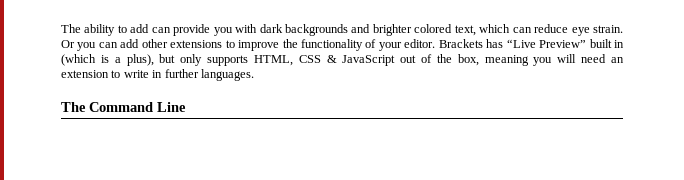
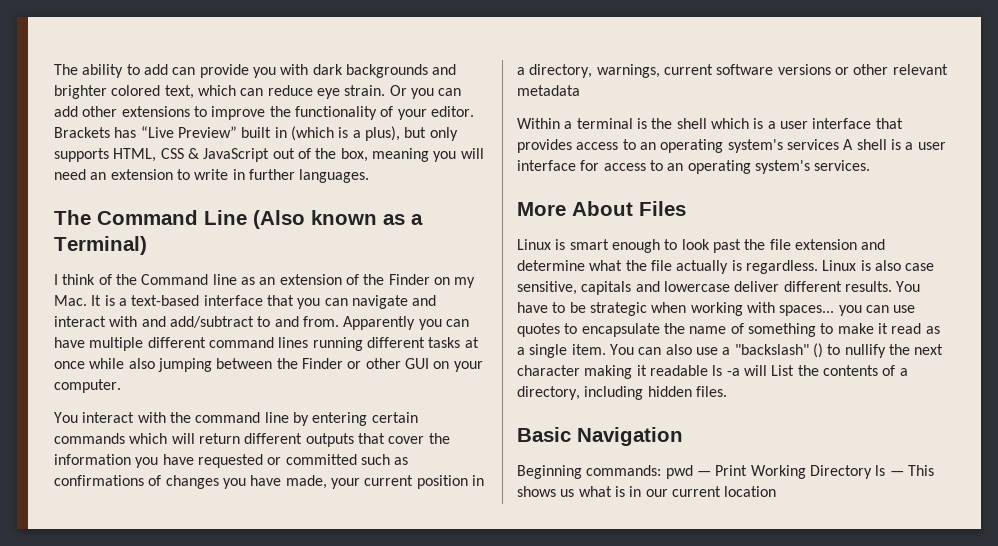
(186, 107) none -> [253,210,423,229] [54,236,147,255] [54,274,476,288] [54,295,437,309] [54,316,469,330] [54,337,479,351] [54,358,483,372] [54,379,121,393] [54,412,418,426] [54,433,450,447] [54,454,409,468] [54,475,484,489] [517,64,948,78] [517,85,580,96] [517,118,903,129] [517,139,946,153] [517,160,871,174] [517,201,686,216] [517,239,886,253] [517,260,935,274] [517,281,921,295] [517,302,916,316] [517,323,940,337] [517,343,944,358] [517,365,908,379] [517,386,727,400] [517,427,683,446] [517,465,934,479] [517,486,777,497] (Also known as a Terminal) // I think of the Command line as an extension of the Finder on my Mac. It is a text-based interface that you can navigate and interact with and add/subtract to and from. Apparently you can have multiple different command lines running different tasks at once while also jumping between the Finder or other GUI on your computer. // You interact with the command line by entering certain commands which will return different outputs that cover the information you have requested or committed such as confirmations of changes you have made, your current position in a directory, warnings, current software versions or other relevant metadata // Within a terminal is the shell which is a user interface that provides access to an operating system's services A shell is a user interface for access to an operating system's services. // More About Files // Linux is smart enough to look past the file extension and determine what the file actually is regardless. Linux is also case sensitive, capitals and lowercase deliver different results. You have to be strategic when working with spaces... you can use quotes to encapsulate the name of something to make it read as a single item. You can also use a "backslash" () to nullify the next character making it readable ls -a will List the contents of a directory, including hidden files. // Basic Navigation // Beginning commands: pwd — Print Working Directory ls — This shows us what is in our current location

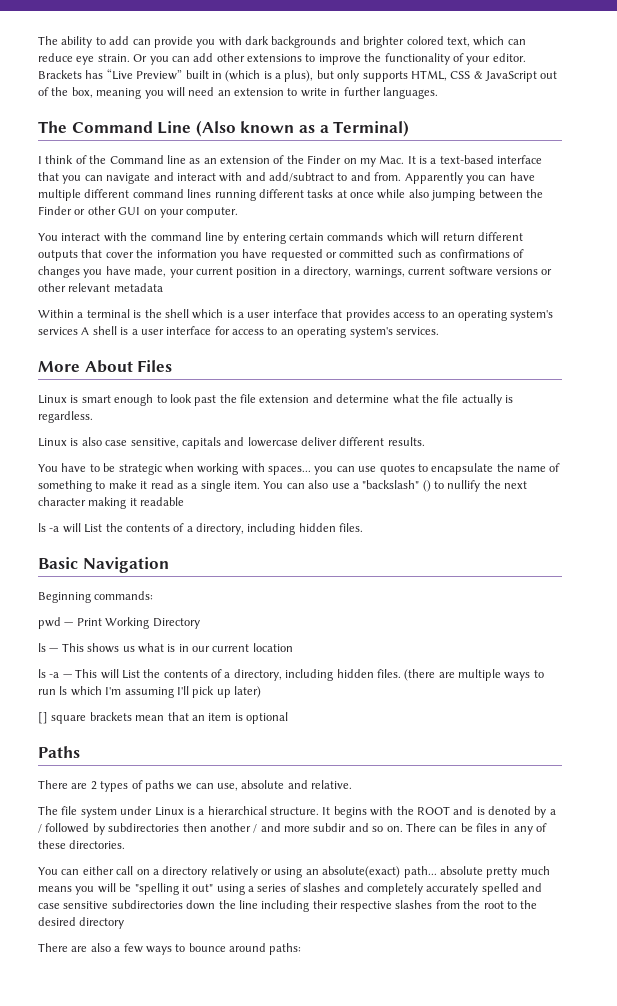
(818, 267) none -> (93, 417) //
(892, 286) none -> (425, 441) //
(708, 370) none -> (185, 501) //
(662, 470) none -> (154, 595) //
(872, 472) none -> (200, 623) //
(777, 491) none -> [38,669,544,681] [38,686,261,698] [38,712,288,724] [38,746,80,758] [38,780,353,792] [38,806,556,818] [38,823,548,835] [38,840,126,849] [38,866,550,878] [38,883,542,895] [38,900,538,912] [38,917,125,929] [38,943,302,955] // ls -a — This will List the contents of a directory, including hidden files. (there are multiple ways to run ls which I'm assuming I'll pick up later) // [] square brackets mean that an item is optional // Paths // There are 2 types of paths we can use, absolute and relative. // The file system under Linux is a hierarchical structure. It begins with the ROOT and is denoted by a / followed by subdirectories then another / and more subdir and so on. There can be files in any of these directories. // You can either call on a directory relatively or using an absolute(exact) path... absolute pretty much means you will be "spelling it out" using a series of slashes and completely accurately spelled and case sensitive subdirectories down the line including their respective slashes from the root to the desired directory // There are also a few ways to bounce around paths:

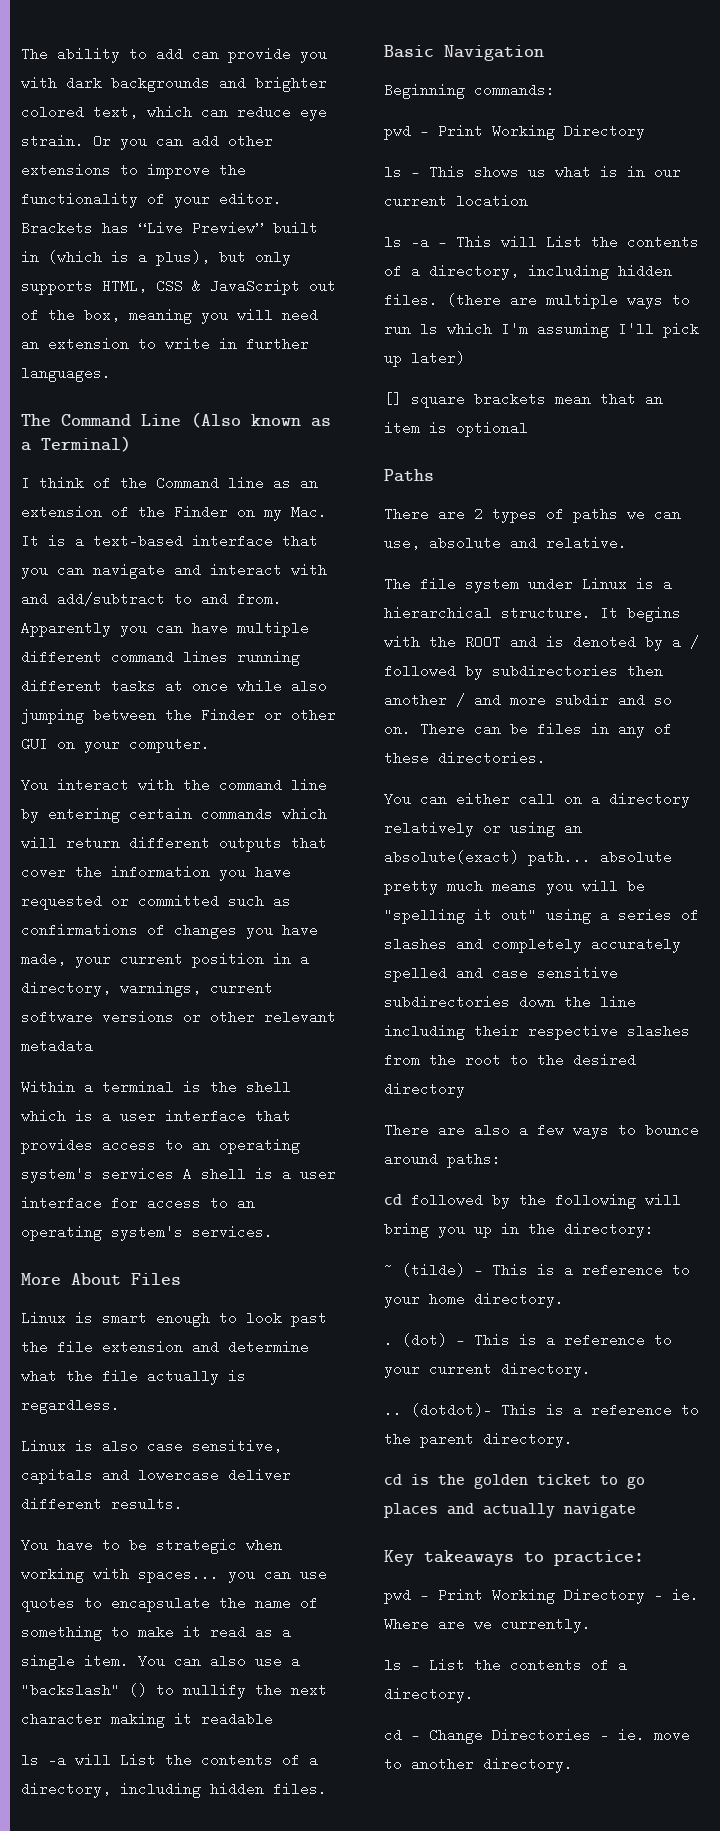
(302, 949) none -> [384,1193,681,1209] [384,1222,654,1238] [384,1263,690,1277] [384,1292,564,1308] [384,1333,672,1347] [384,1362,591,1378] [384,1403,699,1417] [384,1432,573,1448] [384,1474,645,1489] [384,1503,636,1518] [384,1550,644,1566] [384,1588,699,1604] [384,1617,591,1633] [384,1658,627,1672] [384,1687,474,1703] [384,1728,690,1744] [384,1757,573,1773] // cd followed by the following will bring you up in the directory: // ~ (tilde) — This is a reference to your home directory. // . (dot) — This is a reference to your current directory. // .. (dotdot)- This is a reference to the parent directory. // cd is the golden ticket to go places and actually navigate // Key takeaways to practice: // pwd — Print Working Directory - ie. Where are we currently. // ls — List the contents of a directory. // cd — Change Directories - ie. move to another directory.

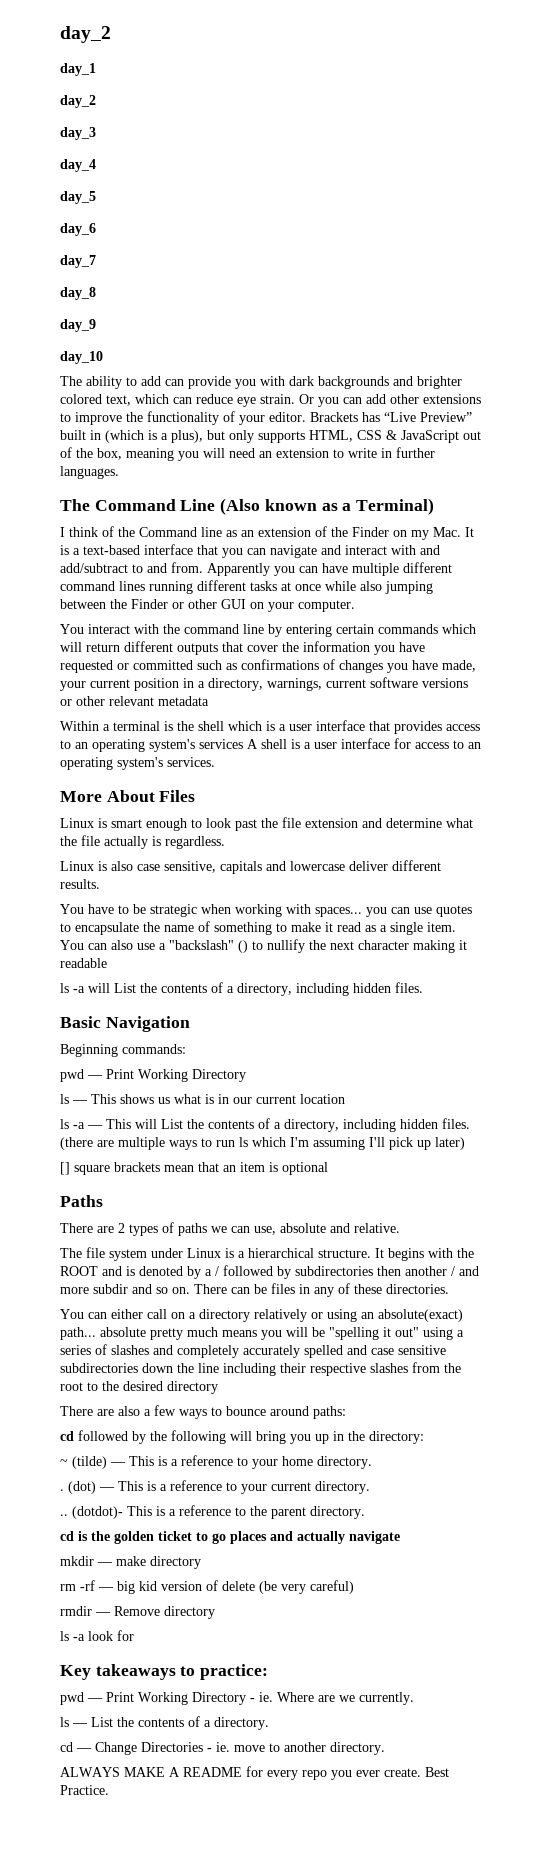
(21, 54) none -> [60,26,111,43] [60,63,96,76] [60,95,96,108] [60,127,96,140] [60,159,96,172] [60,191,96,204] [60,223,96,236] [60,255,96,268] [60,287,96,300] [60,319,96,332] [60,351,103,364] day_2 // day_1 // day_2 // day_3 // day_4 // day_5 // day_6 // day_7 // day_8 // day_9 // day_10 //
(636, 1510) none -> [60,1556,201,1569] [60,1580,354,1594] [60,1606,215,1619] [60,1630,134,1641] // mkdir — make directory // rm -rf — big kid version of delete (be very careful) // rmdir — Remove directory // ls -a look for
(573, 1765) none -> [60,1766,449,1780] [60,1785,109,1795] // ALWAYS MAKE A README for every repo you ever create. Best Practice.

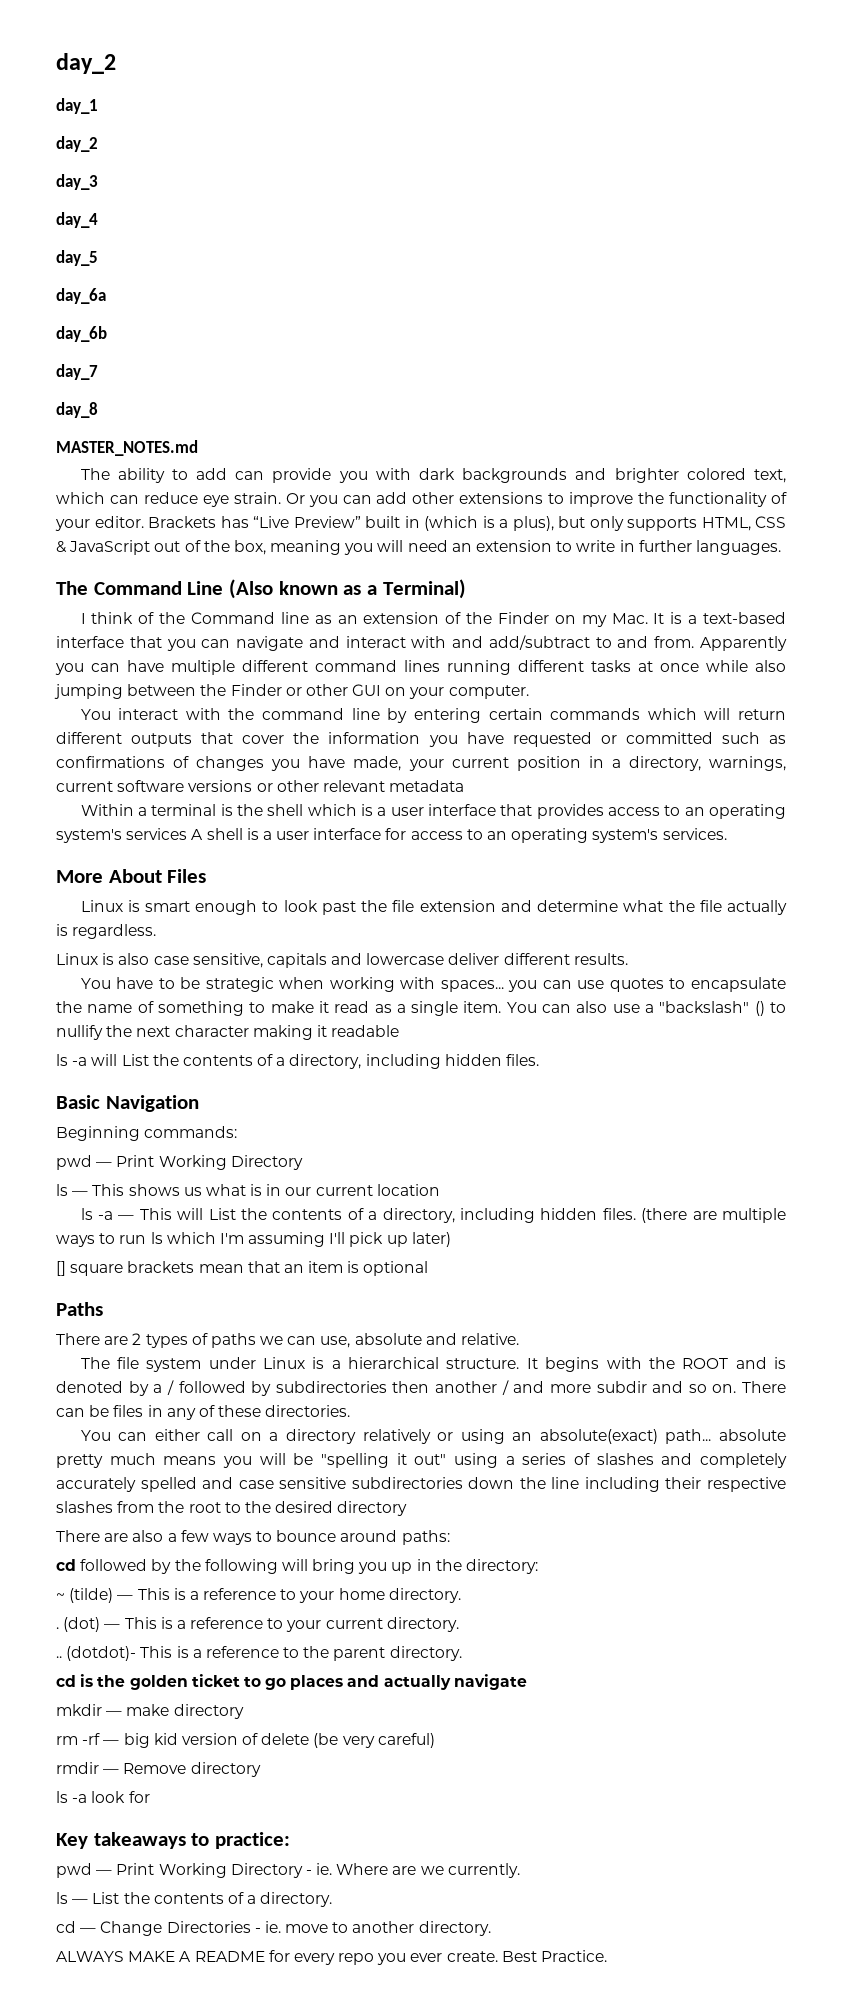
[60,223,96,236] day_6 -> [56,288,106,304] [56,326,107,342] day_6a // day_6b
[60,319,96,332] [60,351,103,364] day_9 // day_10 -> [56,440,198,456] MASTER_NOTES.md

